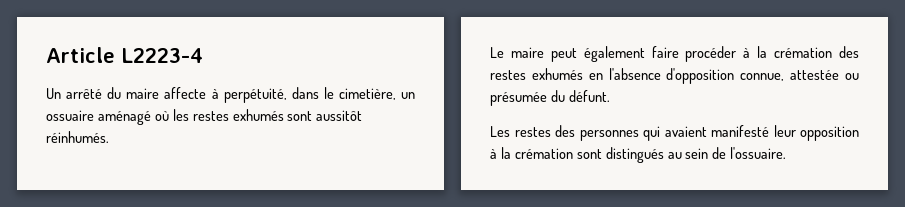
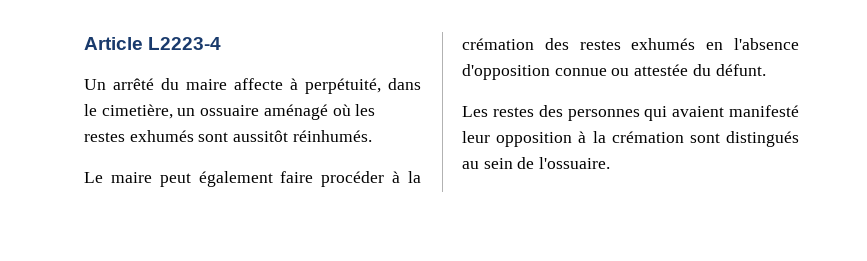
[740,70,860,81] [490,92,547,106] connue, attestée ou présumée -> [554,64,689,76] connue ou attestée

